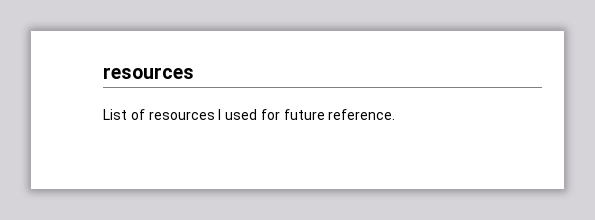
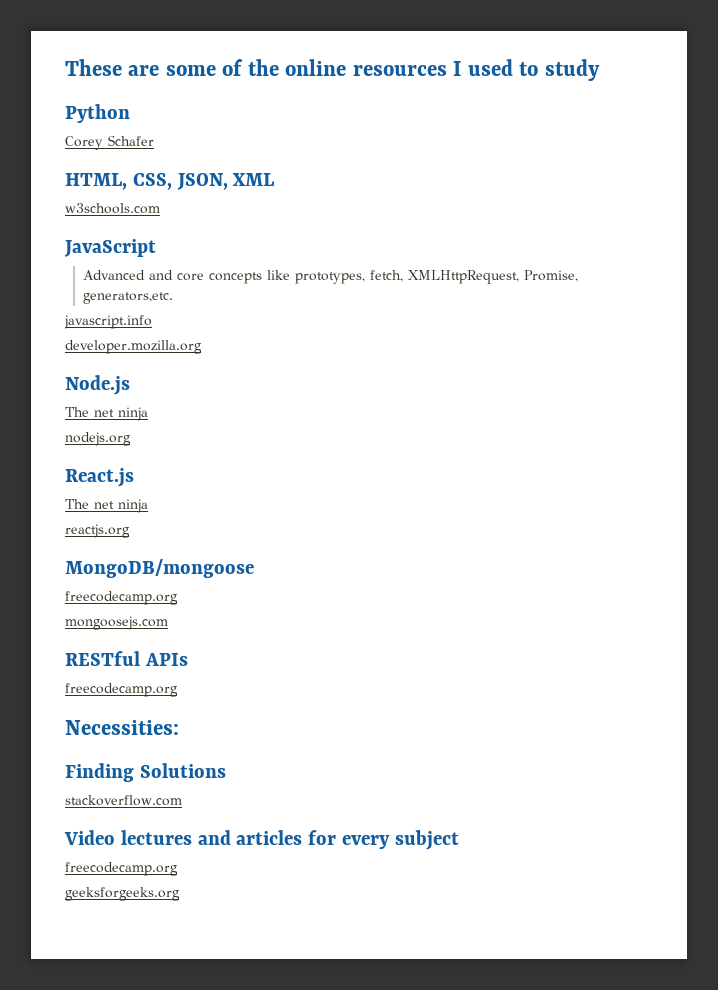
[103,67,194,79] [103,109,396,120] resources // List of resources I used for future reference. -> [65,59,600,81] [65,104,130,123] [65,135,154,150] [65,173,275,190] [65,203,160,214] [64,239,156,257] [82,270,578,284] [82,292,173,304] [64,315,152,329] [65,340,202,354] [65,375,130,395] [65,407,148,421] [65,432,131,446] [65,468,134,487] [65,499,148,513] [65,524,130,538] [65,559,254,578] [65,591,178,605] [65,616,168,630] [65,651,188,666] [65,683,178,697] [65,720,179,735] [65,763,226,782] [65,795,182,806] [64,830,459,850] [65,862,178,876] [65,887,180,901] These are some of the online resources I used to study // Python // Corey Schafer // HTML, CSS, JSON, XML // w3schools.com // JavaScript // Advanced and core concepts like prototypes, fetch, XMLHttpRequest, Promise, generators,etc. // javascript.info // developer.mozilla.org // Node.js // The net ninja // nodejs.org // React.js // The net ninja // reactjs.org // MongoDB/mongoose // freecodecamp.org // mongoosejs.com // RESTful APIs // freecodecamp.org // Necessities: // Finding Solutions // stackoverflow.com // Video lectures and articles for every subject // freecodecamp.org // geeksforgeeks.org

